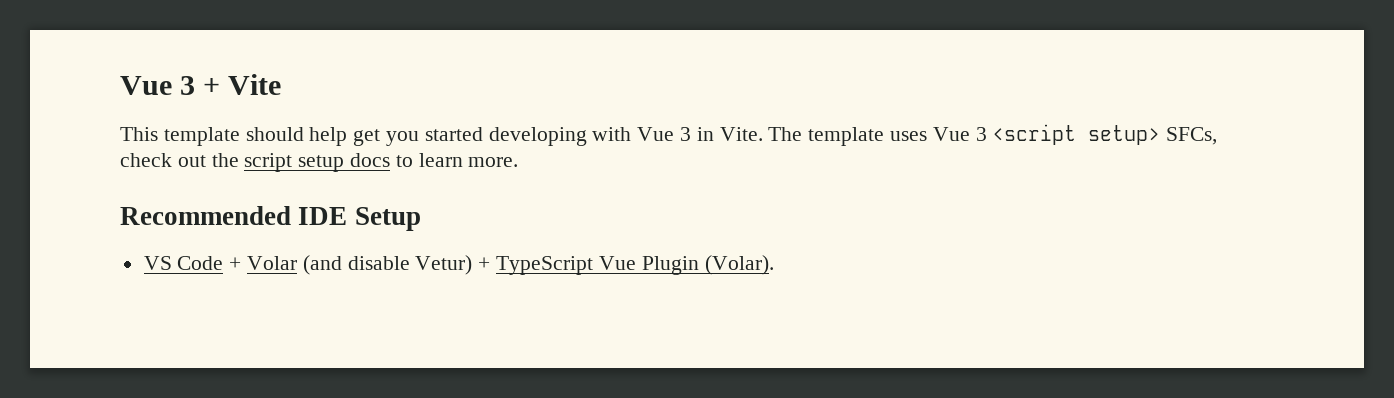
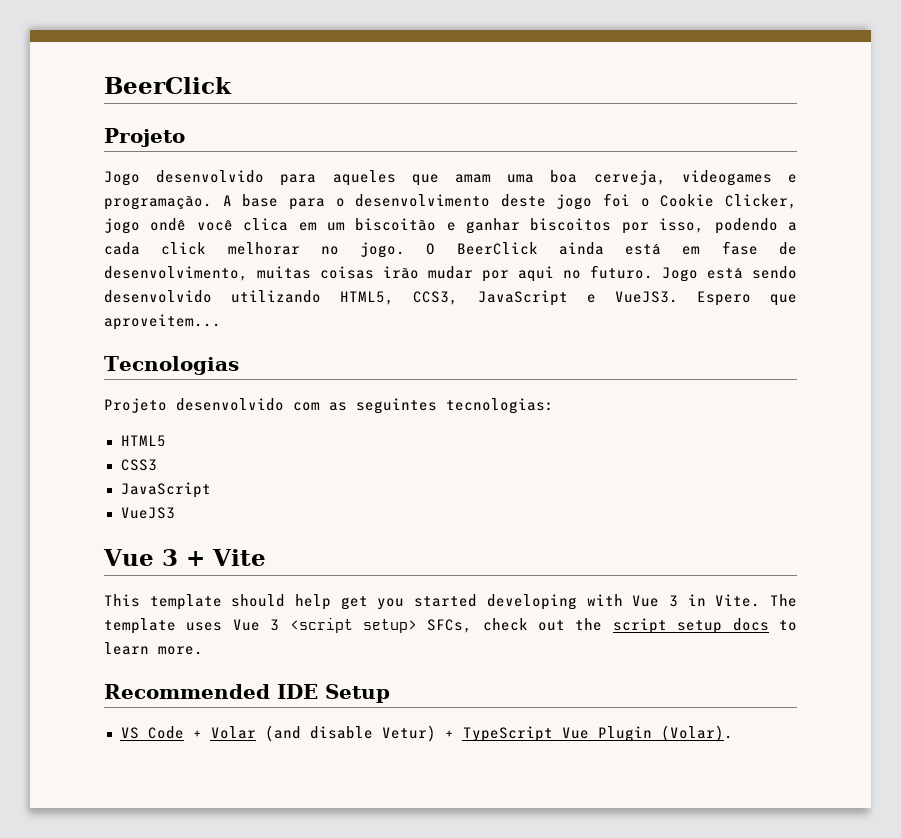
(120, 85) none -> [104,77,232,94] [104,128,185,147] [104,170,797,186] [104,193,797,210] [104,218,797,234] [104,241,797,258] [104,265,797,282] [104,290,797,306] [104,314,221,330] [104,356,239,375] [104,398,554,414] [120,435,166,447] [120,459,157,471] [120,482,211,498] [120,507,175,519] BeerClick // Projeto // Jogo desenvolvido para aqueles que amam uma boa cerveja, videogames e programação. A base para o desenvolvimento deste jogo foi o Cookie Clicker, jogo ondê você clica em um biscoitão e ganhar biscoitos por isso, podendo a cada click melhorar no jogo. O BeerClick ainda está em fase de desenvolvimento, muitas coisas irão mudar por aqui no futuro. Jogo está sendo desenvolvido utilizando HTML5, CCS3, JavaScript e VueJS3. Espero que aproveitem... // Tecnologias // Projeto desenvolvido com as seguintes tecnologias: // HTML5 // CSS3 // JavaScript // VueJS3 //

